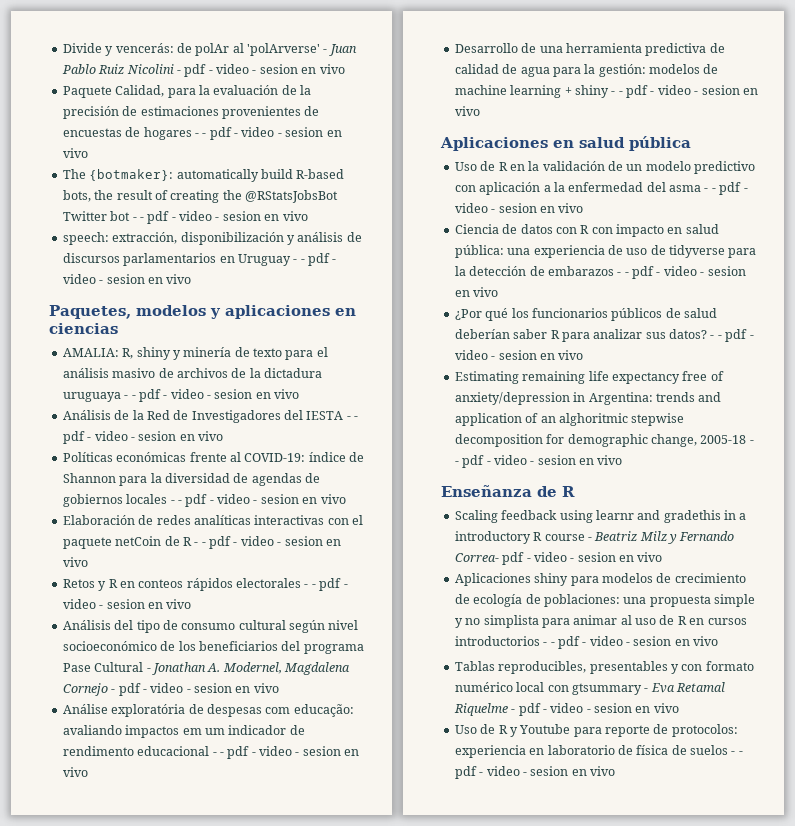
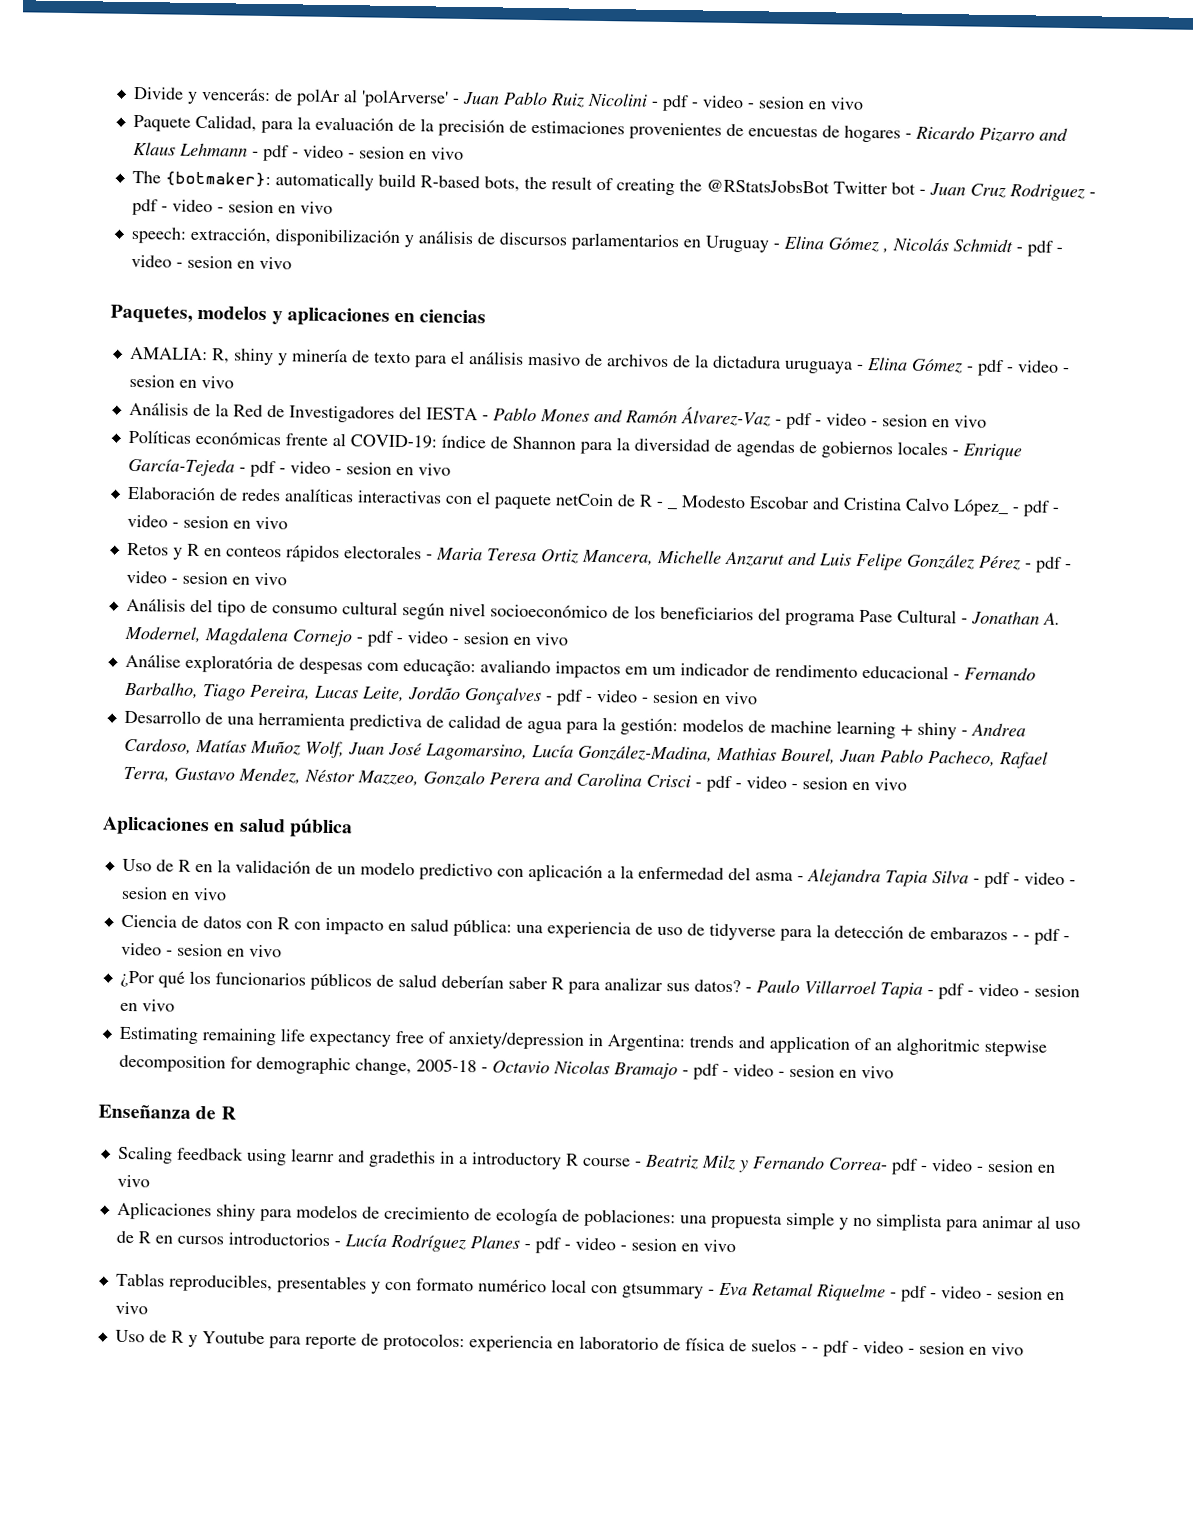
(199, 135) none -> [914,125,1068,143] [132,141,248,157] Ricardo Pizarro and Klaus Lehmann
(137, 219) none -> [928,182,1085,202] Juan Cruz Rodriguez
(298, 261) none -> [782,235,1013,254] Elina Gómez , Nicolás Schmidt
(129, 397) none -> [865,356,963,374] Elina Gómez
(351, 418) none -> [492,406,771,427] Pablo Mones and Ramón Álvarez-Vaz
(175, 502) none -> [961,443,1022,461] [127,457,235,477] Enrique García-Tejeda
(199, 544) none -> [666,495,1009,517] _ Modesto Escobar and Cristina Calvo López_
(309, 586) none -> [435,547,1021,571] Maria Teresa Ortiz Mancera, Michelle Anzarut and Luis Felipe González Pérez
(217, 754) none -> [963,666,1036,681] [122,681,542,706] Fernando Barbalho, Tiago Pereira, Lucas Leite, Jordão Gonçalves
(616, 93) none -> [970,722,1026,737] [123,737,1049,769] [122,766,691,788] Andrea Cardoso, Matías Muñoz Wolf, Juan José Lagomarsino, Lucía González-Madina, Mathias Bourel, Juan Pablo Pacheco, Rafael Terra, Gustavo Mendez, Néstor Mazzeo, Gonzalo Perera and Carolina Crisci
(709, 190) none -> [806,868,969,887] Alejandra Tapia Silva
(715, 337) none -> [755,979,923,999] Paulo Villarroel Tapia
(754, 442) none -> [491,1059,678,1080] Octavio Nicolas Bramajo
(548, 644) none -> [343,1233,520,1253] Lucía Rodríguez Planes

